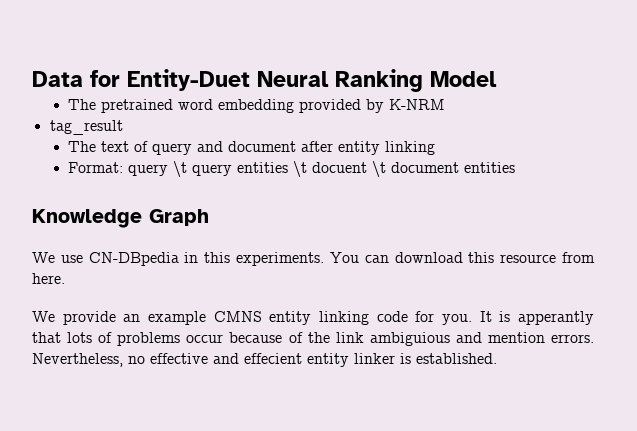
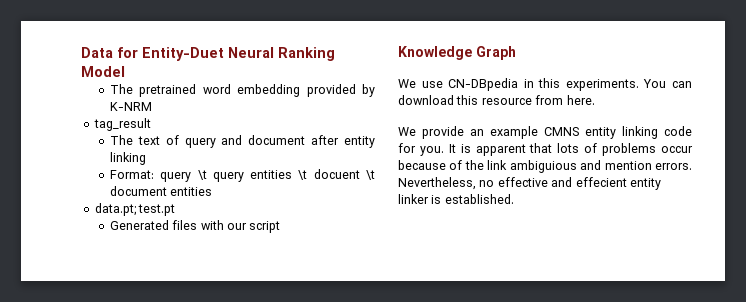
(516, 167) none -> [94,203,176,216] [109,220,281,233] // data.pt; test.pt // Generated files with our script
[518,311,595,325] apperantly -> [475,144,526,156] apparent

